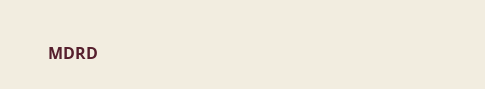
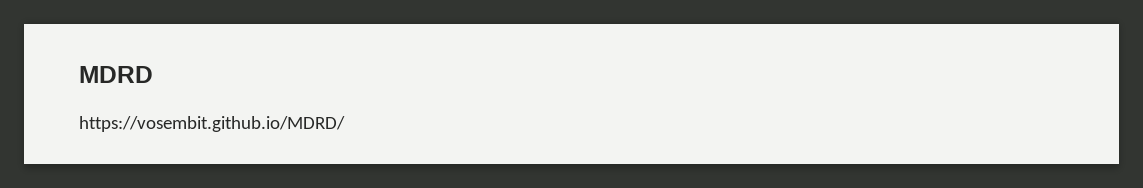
(98, 53) none -> [79,116,345,132] // https://vosembit.github.io/MDRD/

